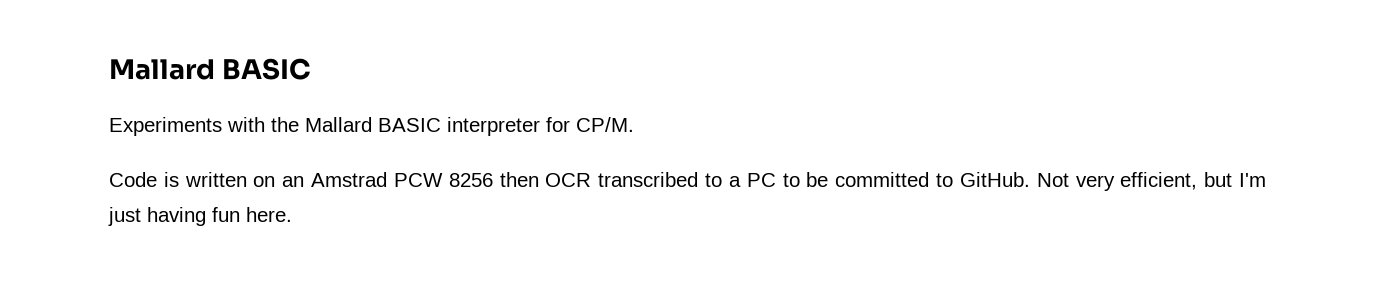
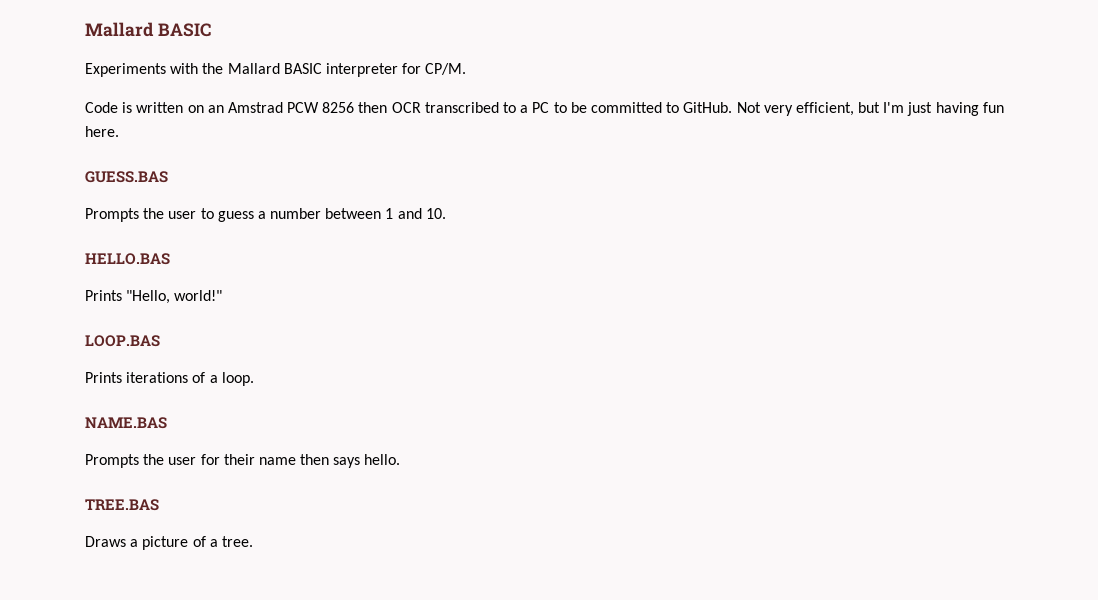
(292, 214) none -> [85,171,168,183] [85,208,446,222] [85,253,170,265] [85,290,223,304] [85,335,160,347] [85,372,254,386] [85,417,167,429] [85,454,401,468] [85,499,159,511] [85,536,253,550] // GUESS.BAS // Prompts the user to guess a number between 1 and 10. // HELLO.BAS // Prints "Hello, world!" // LOOP.BAS // Prints iterations of a loop. // NAME.BAS // Prompts the user for their name then says hello. // TREE.BAS // Draws a picture of a tree.

